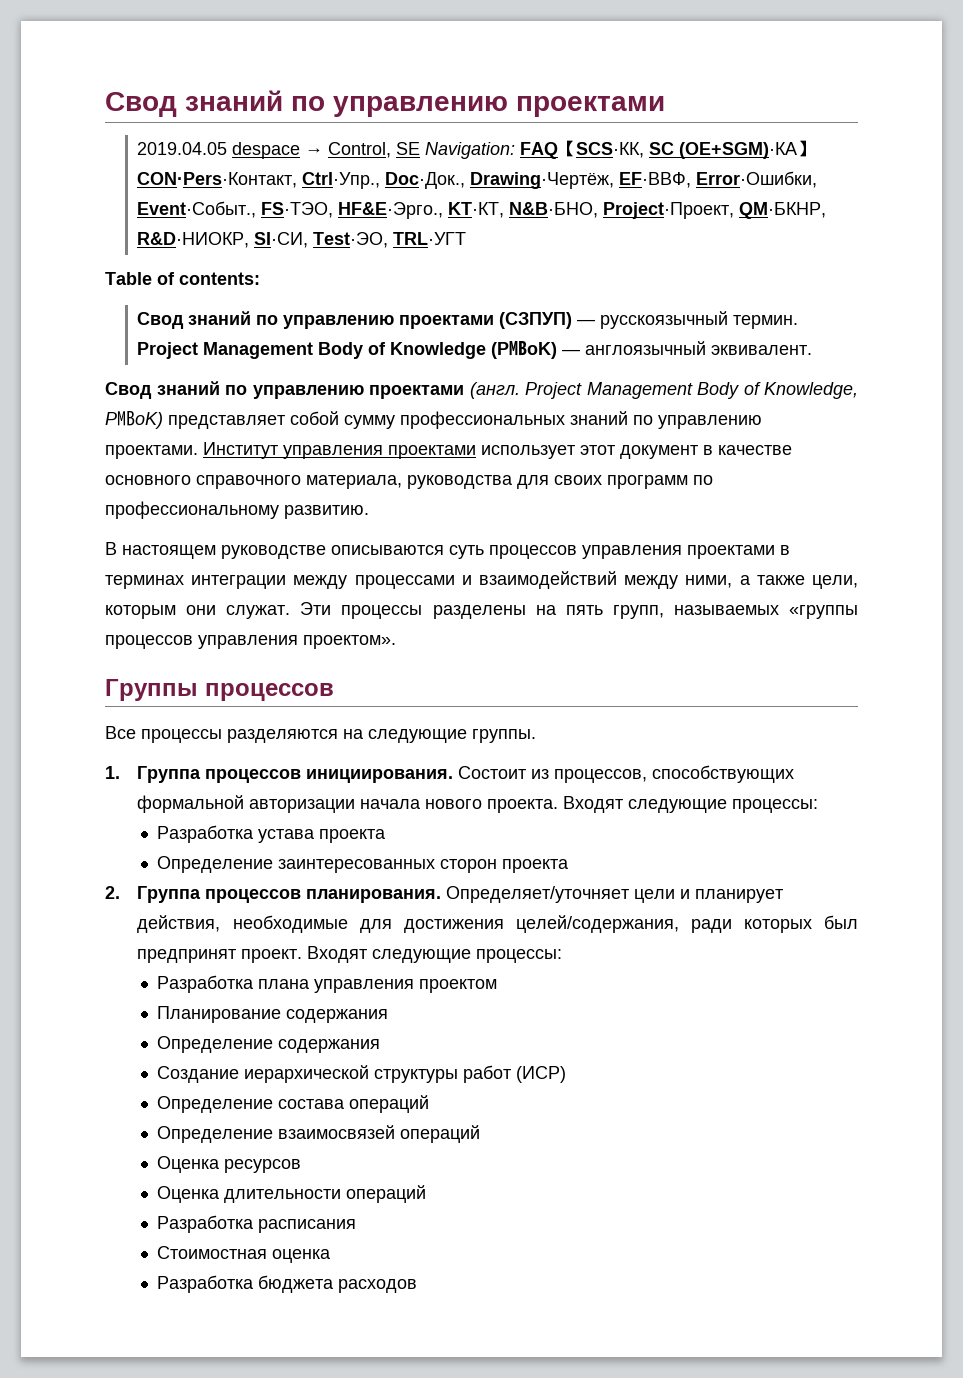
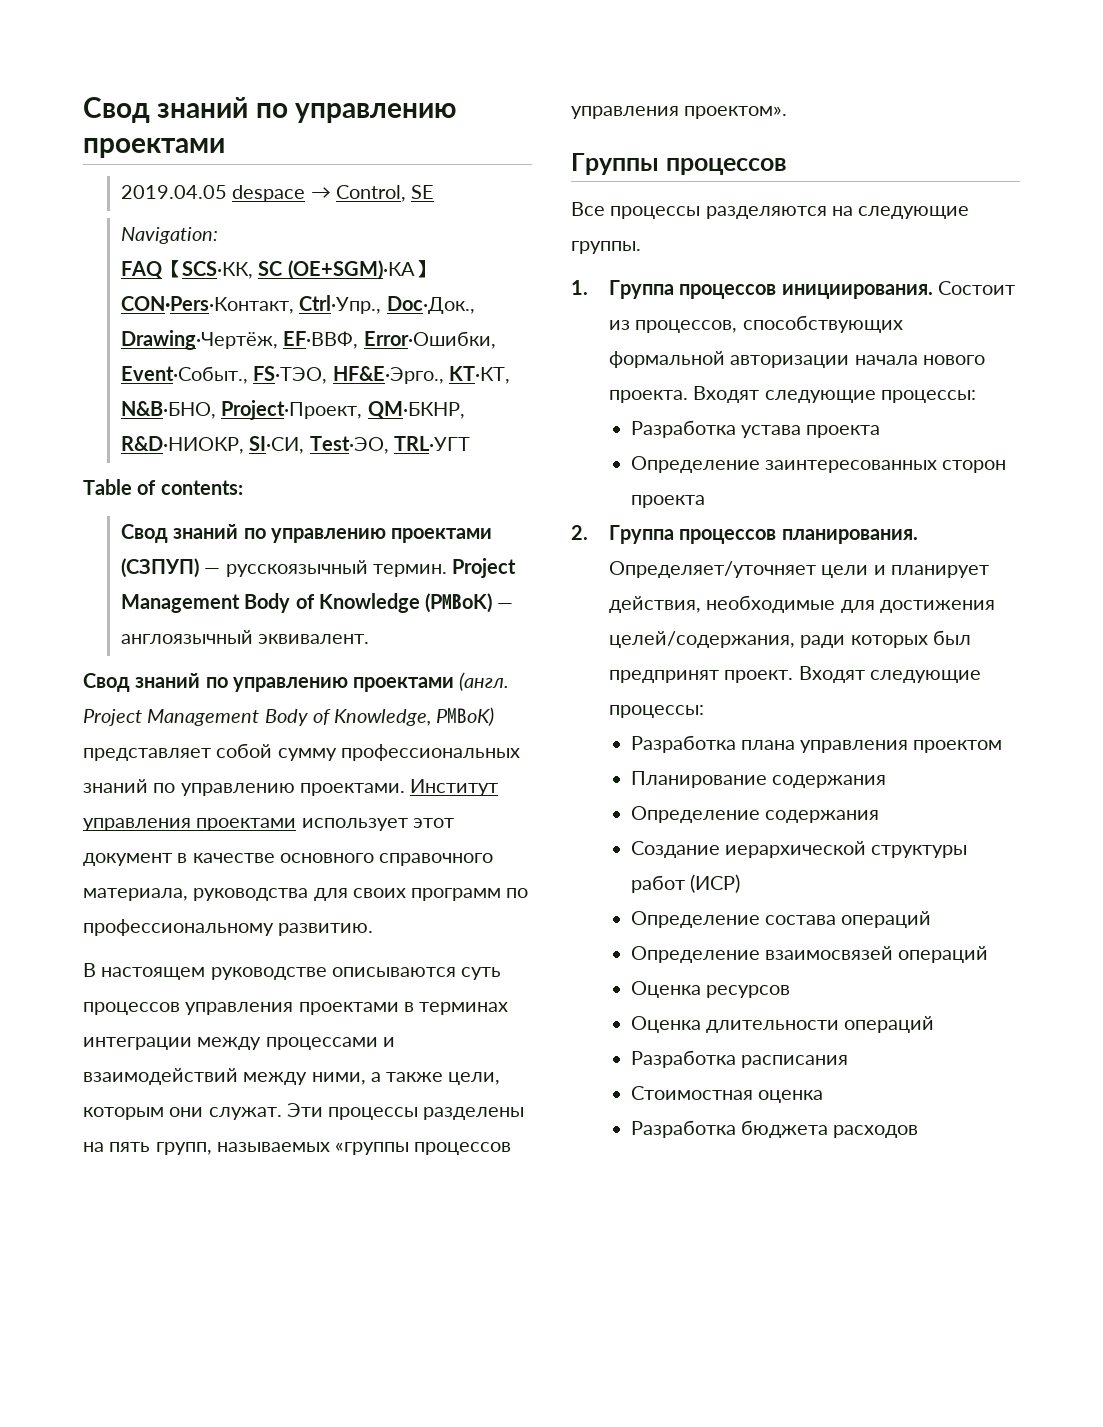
(421, 148) none -> (435, 192) //
(516, 150) none -> (219, 235) //

